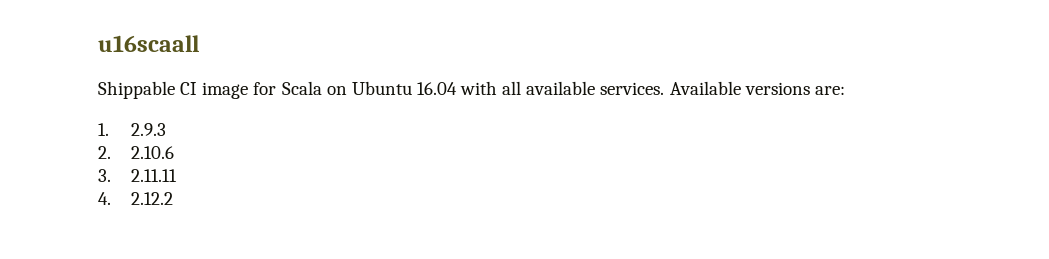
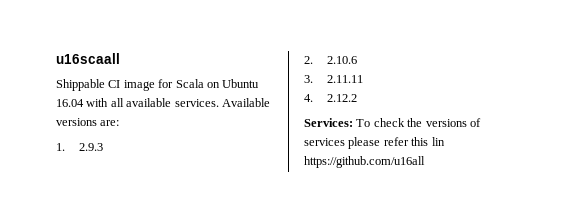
(174, 198) none -> [304,118,481,127] [304,137,445,149] [304,156,425,168] // Services: To check the versions of services please refer this lin https://github.com/u16all

